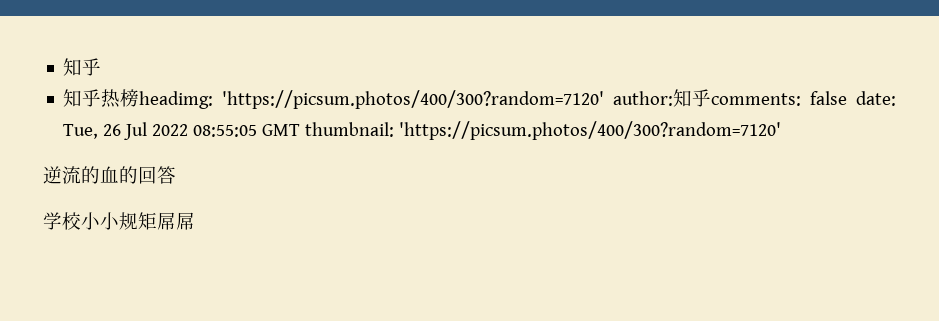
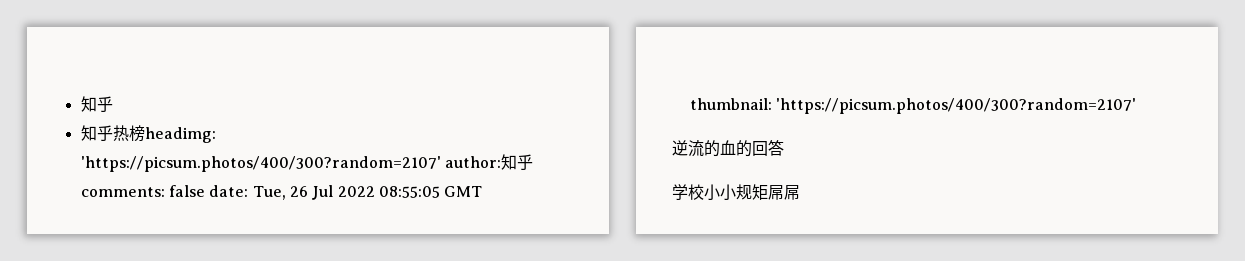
[222,90,605,109] 'https://picsum.photos/400/300?random=7120' -> [80,156,441,172] 'https://picsum.photos/400/300?random=2107'
[399,121,782,140] 'https://picsum.photos/400/300?random=7120' -> [775,98,1136,114] 'https://picsum.photos/400/300?random=2107'

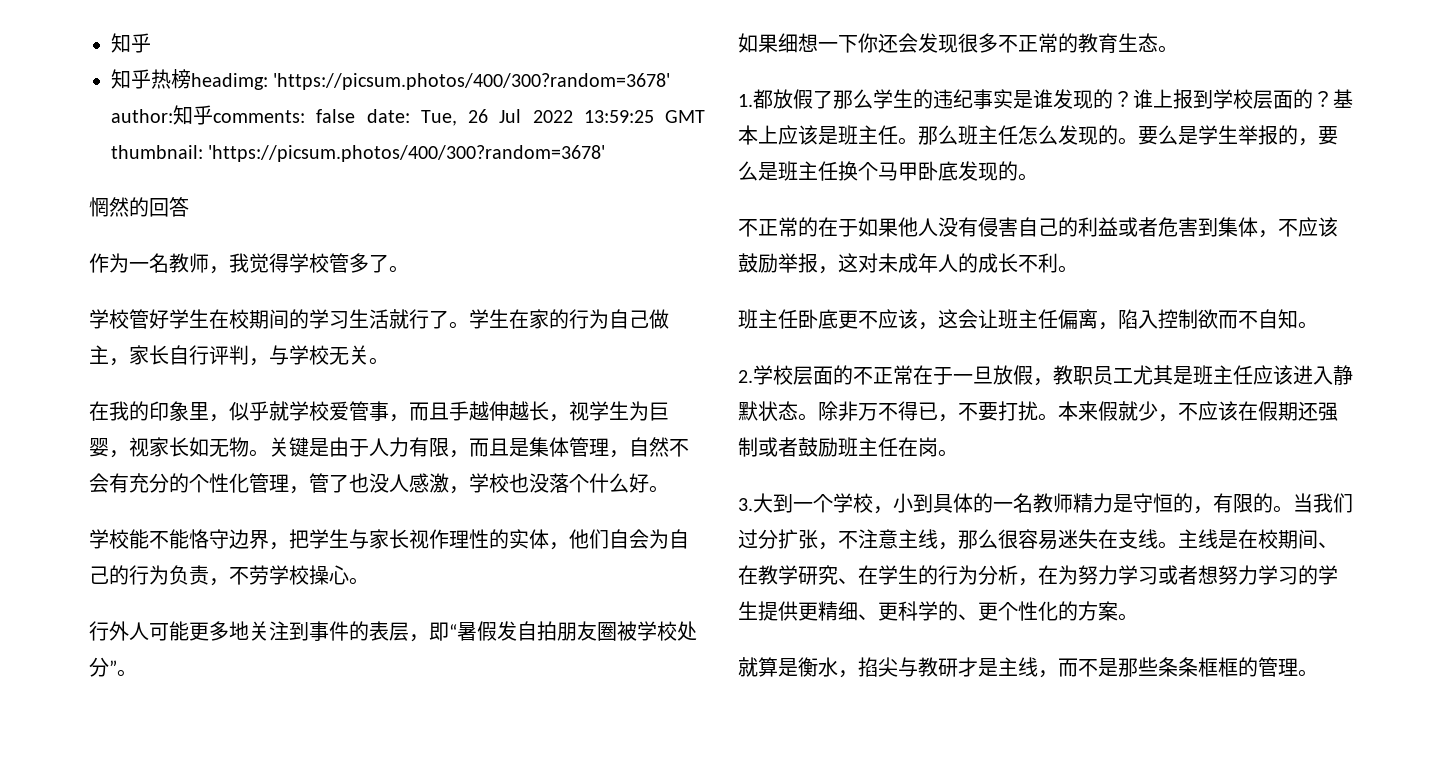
[80,156,441,172] 'https://picsum.photos/400/300?random=2107' -> [273,73,671,90] 'https://picsum.photos/400/300?random=3678'
[378,186,440,198] 08:55:05 -> [583,110,654,123] 13:59:25
[775,98,1136,114] [672,140,736,157] 'https://picsum.photos/400/300?random=2107' // 逆流的血 -> [208,145,606,162] [89,197,129,217] 'https://picsum.photos/400/300?random=3678' // 惘然
[672,184,800,201] 学校小小规矩屌屌 -> [89,253,409,274] [89,309,669,329] [89,345,389,366] [89,401,669,422] [89,437,689,458] [89,473,669,494] [89,529,689,550] [89,565,369,586] [89,621,697,642] [89,657,137,677] [738,33,1178,53] [738,89,1353,109] [738,125,1338,146] [738,161,1038,181] [738,217,1338,238] [738,253,1078,274] [738,309,1318,330] [738,365,1353,386] [738,401,1338,422] [738,437,958,457] [738,493,1353,514] [738,529,1338,550] [738,565,1338,586] [738,601,1138,621] [738,657,1318,678] 作为一名教师，我觉得学校管多了。 // 学校管好学生在校期间的学习生活就行了。学生在家的行为自己做主，家长自行评判，与学校无关。 // 在我的印象里，似乎就学校爱管事，而且手越伸越长，视学生为巨婴，视家长如无物。关键是由于人力有限，而且是集体管理，自然不会有充分的个性化管理，管了也没人感激，学校也没落个什么好。 // 学校能不能恪守边界，把学生与家长视作理性的实体，他们自会为自己的行为负责，不劳学校操心。 // 行外人可能更多地关注到事件的表层，即“暑假发自拍朋友圈被学校处分”。 // 如果细想一下你还会发现很多不正常的教育生态。 // 1.都放假了那么学生的违纪事实是谁发现的？谁上报到学校层面的？基本上应该是班主任。那么班主任怎么发现的。要么是学生举报的，要么是班主任换个马甲卧底发现的。 // 不正常的在于如果他人没有侵害自己的利益或者危害到集体，不应该鼓励举报，这对未成年人的成长不利。 // 班主任卧底更不应该，这会让班主任偏离，陷入控制欲而不自知。 // 2.学校层面的不正常在于一旦放假，教职员工尤其是班主任应该进入静默状态。除非万不得已，不要打扰。本来假就少，不应该在假期还强制或者鼓励班主任在岗。 // 3.大到一个学校，小到具体的一名教师精力是守恒的，有限的。当我们过分扩张，不注意主线，那么很容易迷失在支线。主线是在校期间、在教学研究、在学生的行为分析，在为努力学习或者想努力学习的学生提供更精细、更科学的、更个性化的方案。 // 就算是衡水，掐尖与教研才是主线，而不是那些条条框框的管理。

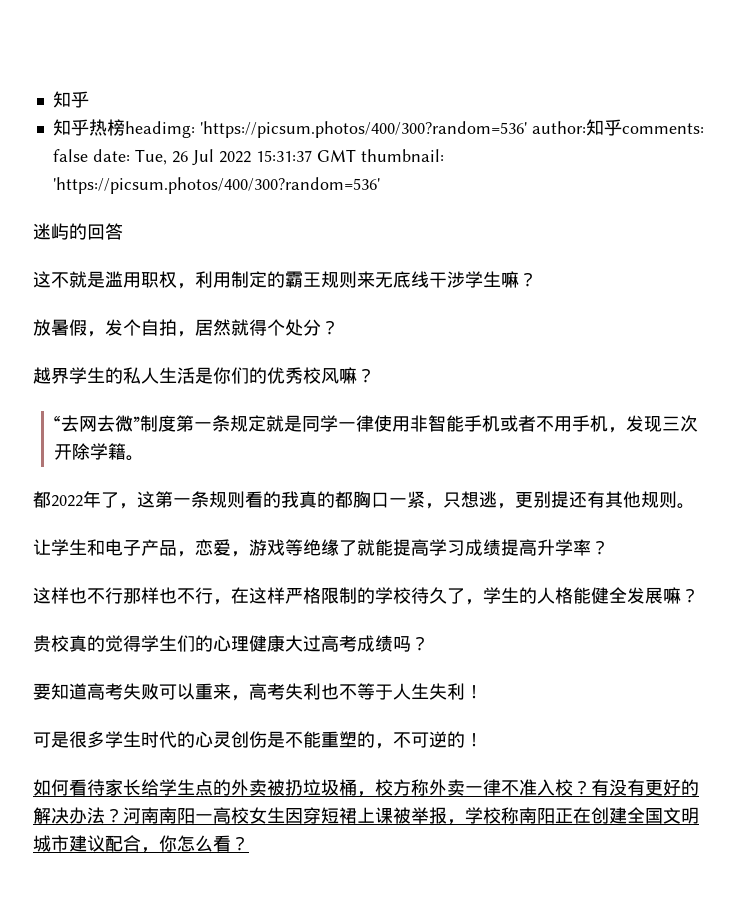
[273,73,671,90] 'https://picsum.photos/400/300?random=3678' -> [199,121,527,138] 'https://picsum.photos/400/300?random=536'
[583,110,654,123] 13:59:25 -> [255,150,312,162] 15:31:37
[208,145,606,162] [89,197,129,217] 'https://picsum.photos/400/300?random=3678' // 惘然 -> [52,177,380,194] [33,223,69,240] 'https://picsum.photos/400/300?random=536' // 迷屿
[89,253,409,274] [89,309,669,329] [89,345,389,366] [89,401,669,422] [89,437,689,458] [89,473,669,494] [89,529,689,550] [89,565,369,586] [89,621,697,642] [89,657,137,677] [738,33,1178,53] [738,89,1353,109] [738,125,1338,146] [738,161,1038,181] [738,217,1338,238] [738,253,1078,274] [738,309,1318,330] [738,365,1353,386] [738,401,1338,422] [738,437,958,457] [738,493,1353,514] [738,529,1338,550] [738,565,1338,586] [738,601,1138,621] [738,657,1318,678] 作为一名教师，我觉得学校管多了。 // 学校管好学生在校期间的学习生活就行了。学生在家的行为自己做主，家长自行评判，与学校无关。 // 在我的印象里，似乎就学校爱管事，而且手越伸越长，视学生为巨婴，视家长如无物。关键是由于人力有限，而且是集体管理，自然不会有充分的个性化管理，管了也没人感激，学校也没落个什么好。 // 学校能不能恪守边界，把学生与家长视作理性的实体，他们自会为自己的行为负责，不劳学校操心。 // 行外人可能更多地关注到事件的表层，即“暑假发自拍朋友圈被学校处分”。 // 如果细想一下你还会发现很多不正常的教育生态。 // 1.都放假了那么学生的违纪事实是谁发现的？谁上报到学校层面的？基本上应该是班主任。那么班主任怎么发现的。要么是学生举报的，要么是班主任换个马甲卧底发现的。 // 不正常的在于如果他人没有侵害自己的利益或者危害到集体，不应该鼓励举报，这对未成年人的成长不利。 // 班主任卧底更不应该，这会让班主任偏离，陷入控制欲而不自知。 // 2.学校层面的不正常在于一旦放假，教职员工尤其是班主任应该进入静默状态。除非万不得已，不要打扰。本来假就少，不应该在假期还强制或者鼓励班主任在岗。 // 3.大到一个学校，小到具体的一名教师精力是守恒的，有限的。当我们过分扩张，不注意主线，那么很容易迷失在支线。主线是在校期间、在教学研究、在学生的行为分析，在为努力学习或者想努力学习的学生提供更精细、更科学的、更个性化的方案。 // 就算是衡水，掐尖与教研才是主线，而不是那些条条框框的管理。 -> [33,271,537,289] [33,319,339,337] [33,367,375,384] [53,415,698,433] [53,443,144,461] [33,491,695,509] [33,539,609,557] [33,587,699,605] [33,635,429,652] [33,683,483,701] [33,731,483,749] [33,779,699,797] [33,807,699,825] [33,835,249,853] 这不就是滥用职权，利用制定的霸王规则来无底线干涉学生嘛？ // 放暑假，发个自拍，居然就得个处分？ // 越界学生的私人生活是你们的优秀校风嘛？ // “去网去微”制度第一条规定就是同学一律使用非智能手机或者不用手机，发现三次开除学籍。 // 都2022年了，这第一条规则看的我真的都胸口一紧，只想逃，更别提还有其他规则。 // 让学生和电子产品，恋爱，游戏等绝缘了就能提高学习成绩提高升学率？ // 这样也不行那样也不行，在这样严格限制的学校待久了，学生的人格能健全发展嘛？ // 贵校真的觉得学生们的心理健康大过高考成绩吗？ // 要知道高考失败可以重来，高考失利也不等于人生失利！ // 可是很多学生时代的心灵创伤是不能重塑的，不可逆的！ // 如何看待家长给学生点的外卖被扔垃圾桶，校方称外卖一律不准入校？有没有更好的解决办法？河南南阳一高校女生因穿短裙上课被举报，学校称南阳正在创建全国文明城市建议配合，你怎么看？

